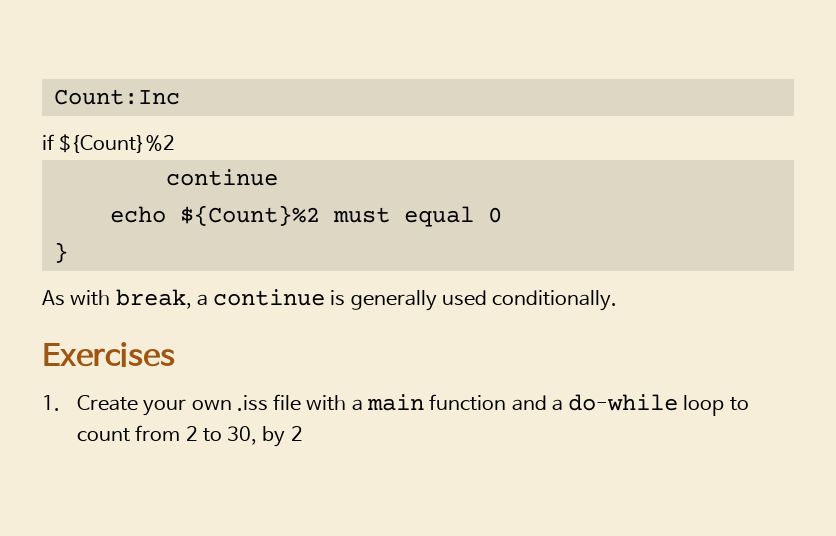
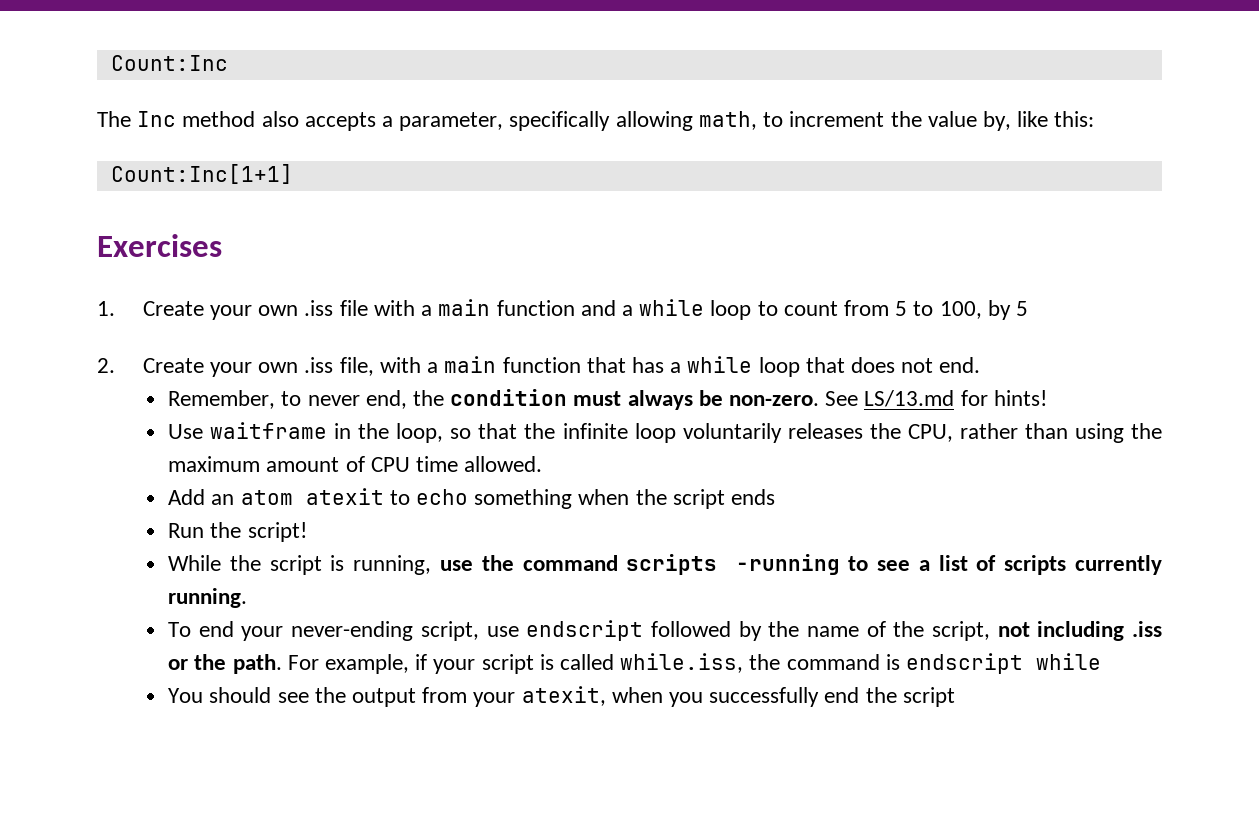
[42,134,176,153] [165,169,278,186] [109,205,502,227] [53,242,68,263] [42,289,618,311] if ${Count}%2 // continue // echo ${Count}%2 must equal 0 // } // As with break, a continue is generally used conditionally. -> [97,111,1095,131] [110,164,293,184] The Inc method also accepts a parameter, specifically allowing math, to increment the value by, like this: // Count:Inc[1+1]
[568,394,679,411] do-while -> [639,299,705,316] while
[185,426,303,447] 2 to 30, by 2 -> [895,300,1029,320] [97,356,981,377] [168,389,1047,410] [168,422,1162,443] [168,456,543,472] [168,488,776,509] [168,522,307,542] [168,554,1162,575] [168,588,248,608] [168,620,1162,641] [168,653,1102,674] [168,686,955,707] 5 to 100, by 5 // 2. Create your own .iss file, with a main function that has a while loop that does not end. // Remember, to never end, the condition must always be non-zero. See LS/13.md for hints! // Use waitframe in the loop, so that the infinite loop voluntarily releases the CPU, rather than using the maximum amount of CPU time allowed. // Add an atom atexit to echo something when the script ends // Run the script! // While the script is running, use the command scripts -running to see a list of scripts currently running. // To end your never-ending script, use endscript followed by the name of the script, not including .iss or the path. For example, if your script is called while.iss, the command is endscript while // You should see the output from your atexit, when you successfully end the script

